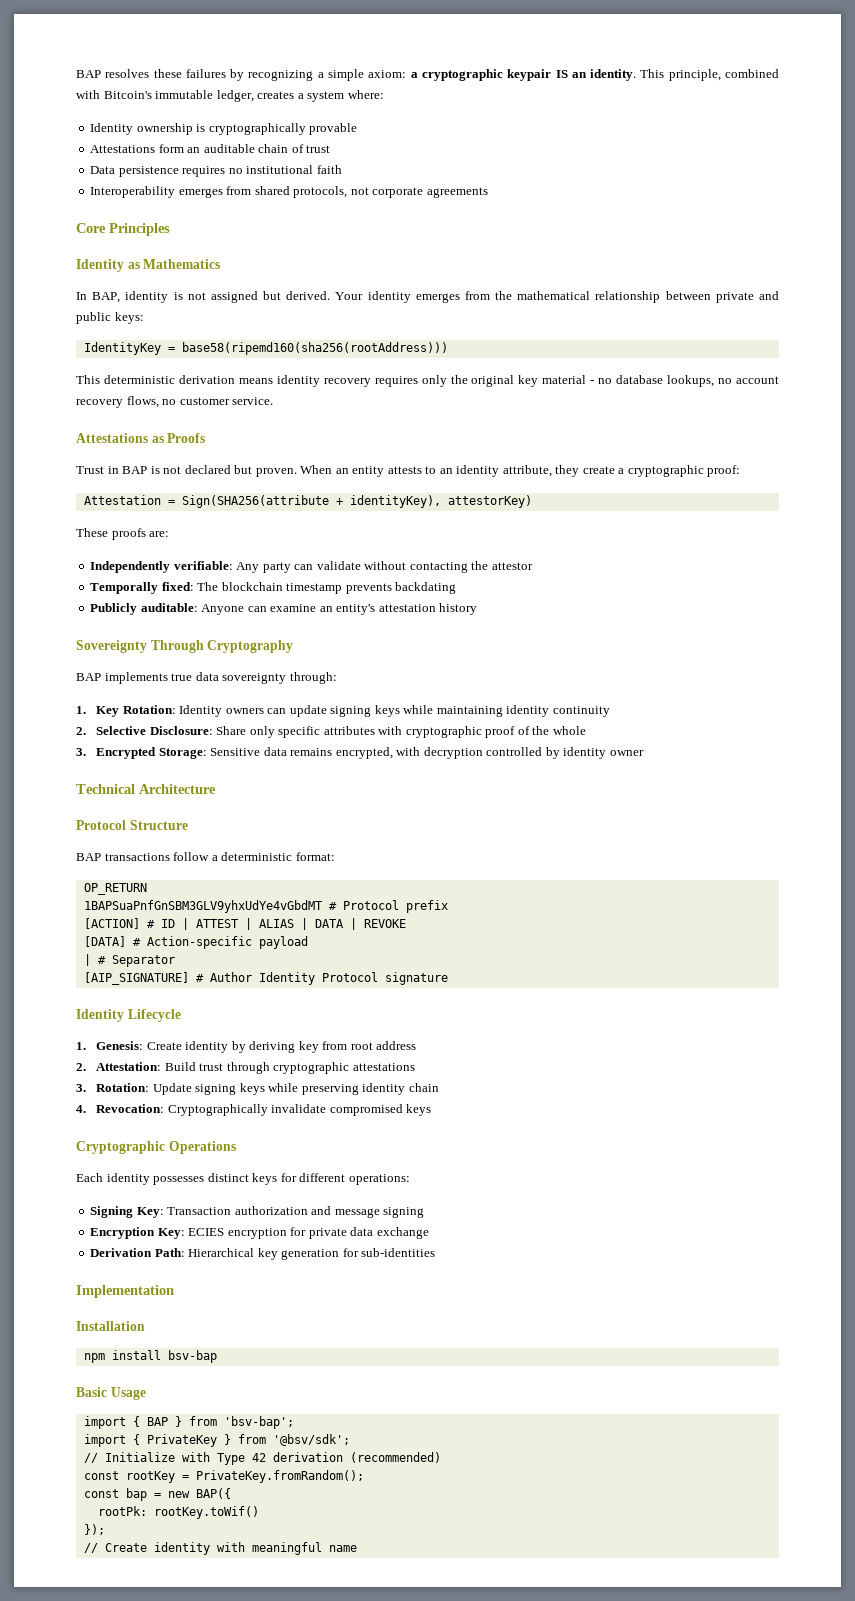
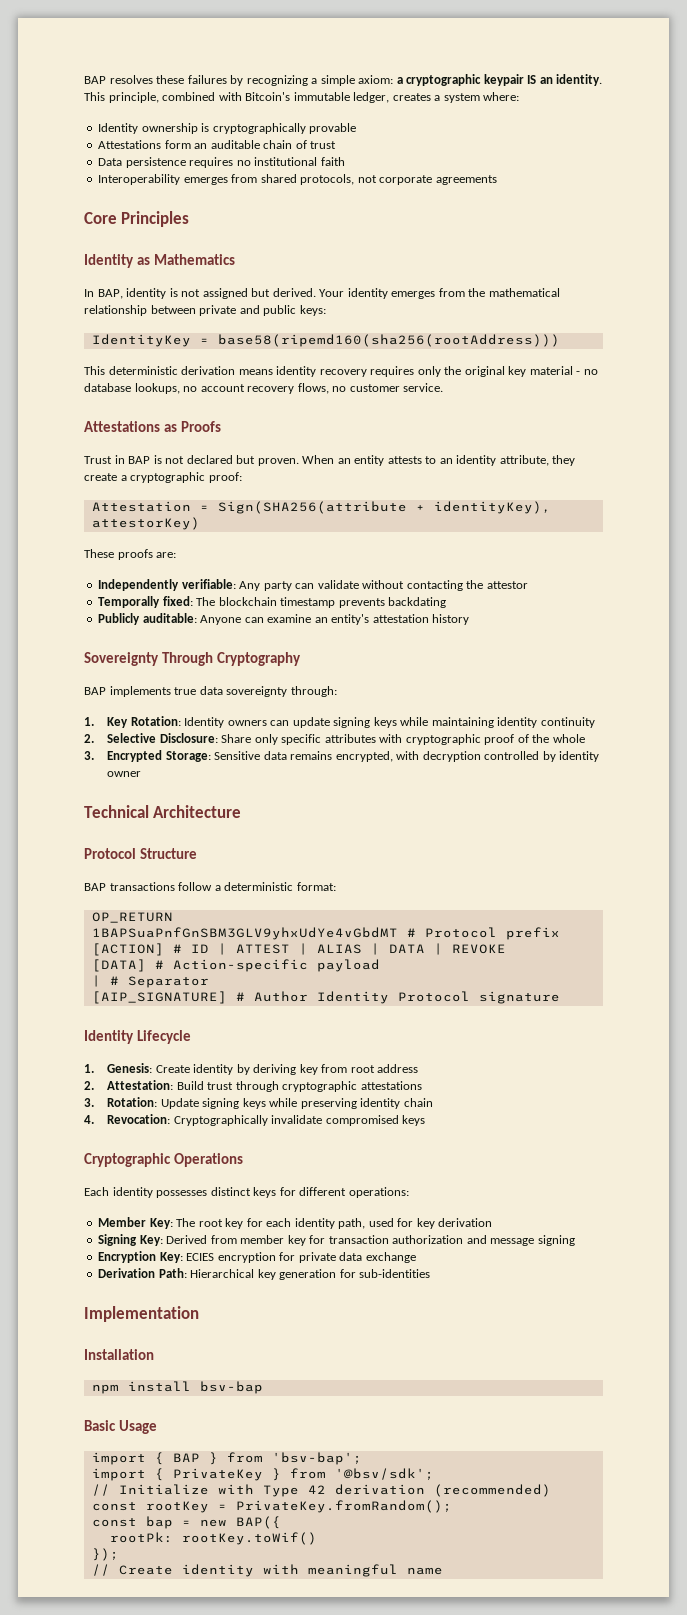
[90,1206,232,1218] Signing Key: Transaction -> [98,1217,493,1229] [98,1234,389,1246] Member Key: The root key for each identity path, used for key derivation // Signing Key: Derived from member key for transaction

